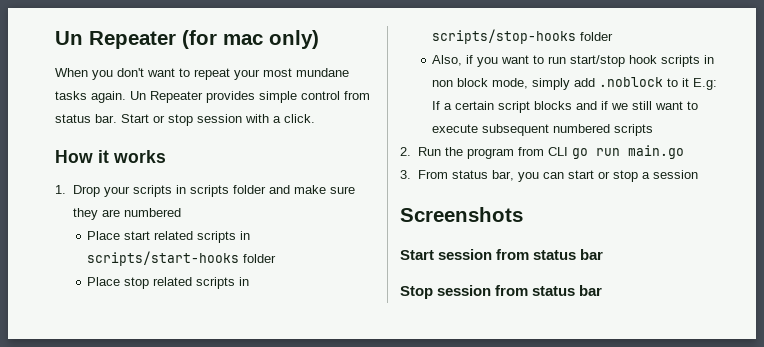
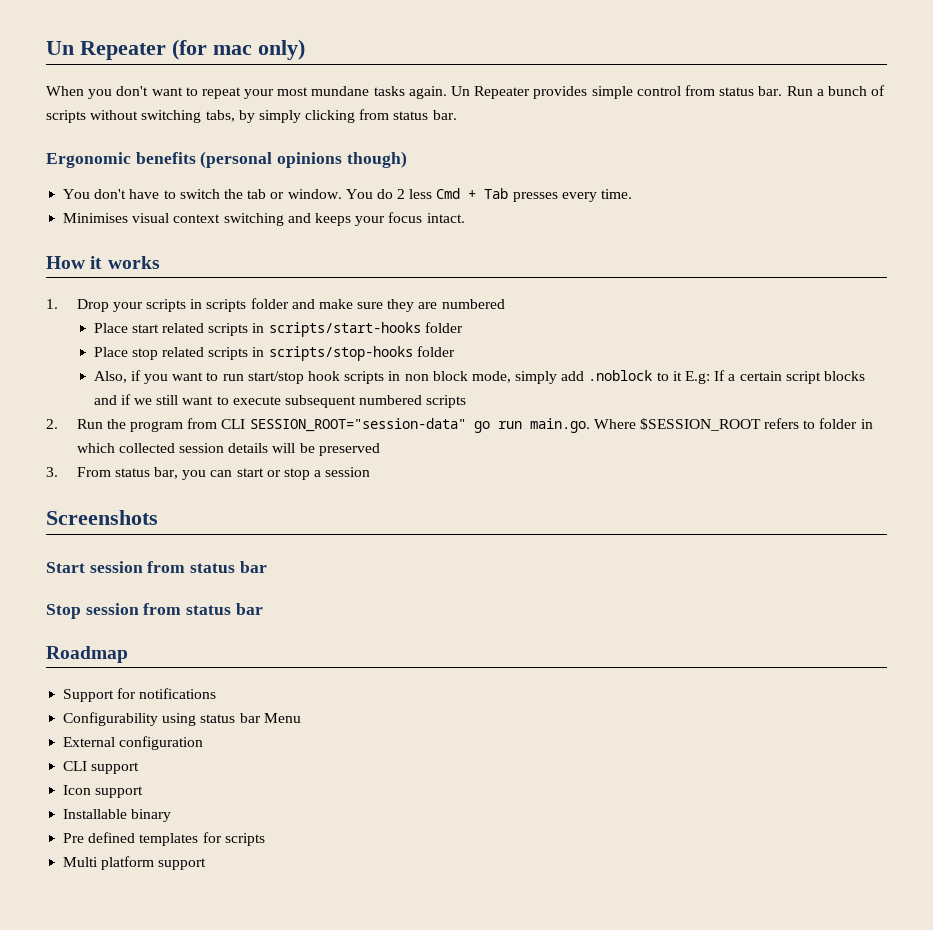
[121,114,315,126] Start or stop session with a click. -> [786,85,886,96] [46,109,457,123] [46,151,407,168] [63,188,633,202] [63,212,465,226] Run a bunch of scripts without switching tabs, by simply clicking from status bar. // Ergonomic benefits (personal opinions though) // You don't have to switch the tab or window. You do 2 less Cmd + Tab presses every time. // Minimises visual context switching and keeps your focus intact.
(568, 151) none -> [249,418,466,432] SESSION_ROOT="session-data"
[627,145,684,159] main.go -> [529,418,873,433] [76,443,380,456] main.go. Where $SESSION_ROOT refers to folder in which collected session details will be preserved
(603, 290) none -> [46,646,128,663] [63,688,217,702] [63,712,301,726] [63,736,204,750] [63,761,140,774] [63,785,144,798] [63,809,172,822] [63,832,265,846] [63,856,207,870] // Roadmap // Support for notifications // Configurability using status bar Menu // External configuration // CLI support // Icon support // Installable binary // Pre defined templates for scripts // Multi platform support

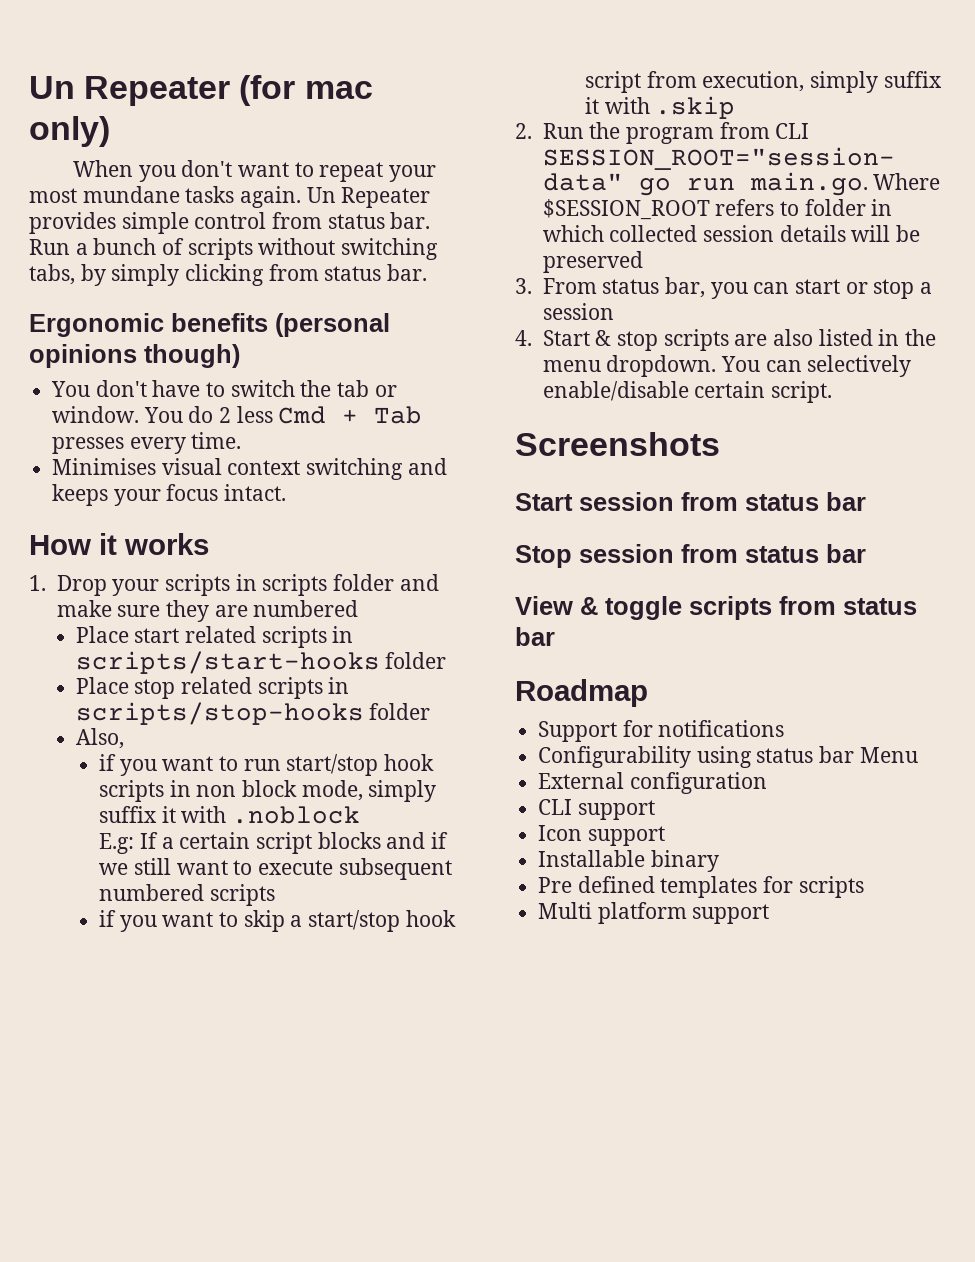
(127, 377) none -> (124, 738) //
[561,371,585,381] add -> [98,806,227,823] suffix it with
[656,371,682,381] to it -> (360, 815) //
(467, 401) none -> [98,910,456,932] [584,71,942,93] [584,96,736,119] // if you want to skip a start/stop hook script from execution, simply suffix it with .skip
(371, 472) none -> [515,329,936,351] [542,355,912,377] [542,381,832,403] // 4. Start & stop scripts are also listed in the menu dropdown. You can selectively enable/disable certain script.
(263, 609) none -> [515,596,917,620] [515,627,555,646] // View & toggle scripts from status bar

